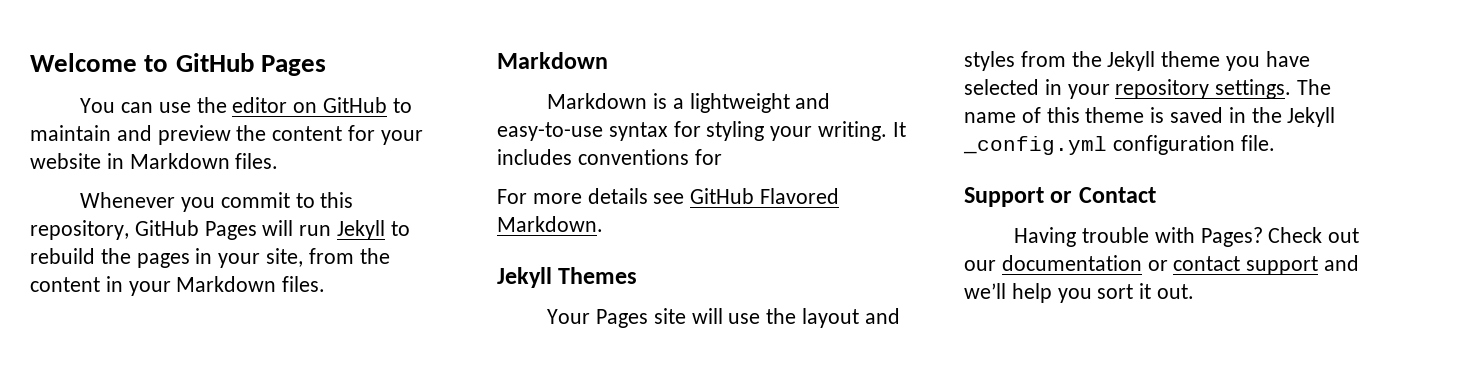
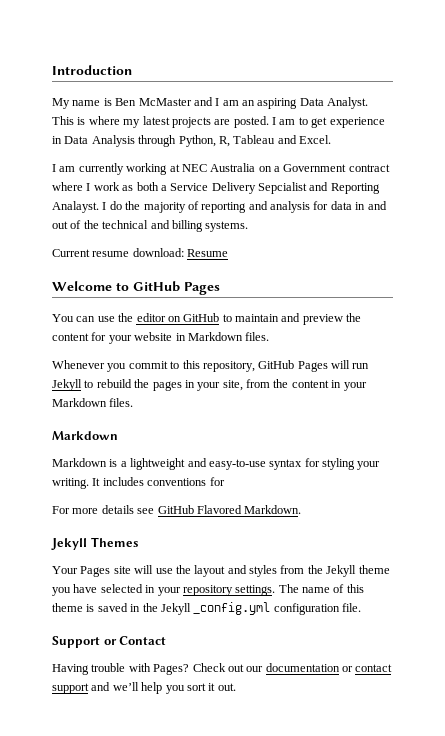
(30, 62) none -> [52,65,132,75] [52,97,369,109] [52,116,385,128] [52,135,331,147] [52,163,390,175] [52,182,380,194] [52,201,387,213] [52,220,249,232] [52,248,229,257] Introduction // My name is Ben McMaster and I am an aspiring Data Analyst. This is where my latest projects are posted. I am to get experience in Data Analysis through Python, R, Tableau and Excel. // I am currently working at NEC Australia on a Government contract where I work as both a Service Delivery Sepcialist and Reporting Analayst. I do the majority of reporting and analysis for data in and out of the technical and billing systems. // Current resume download: Resume //

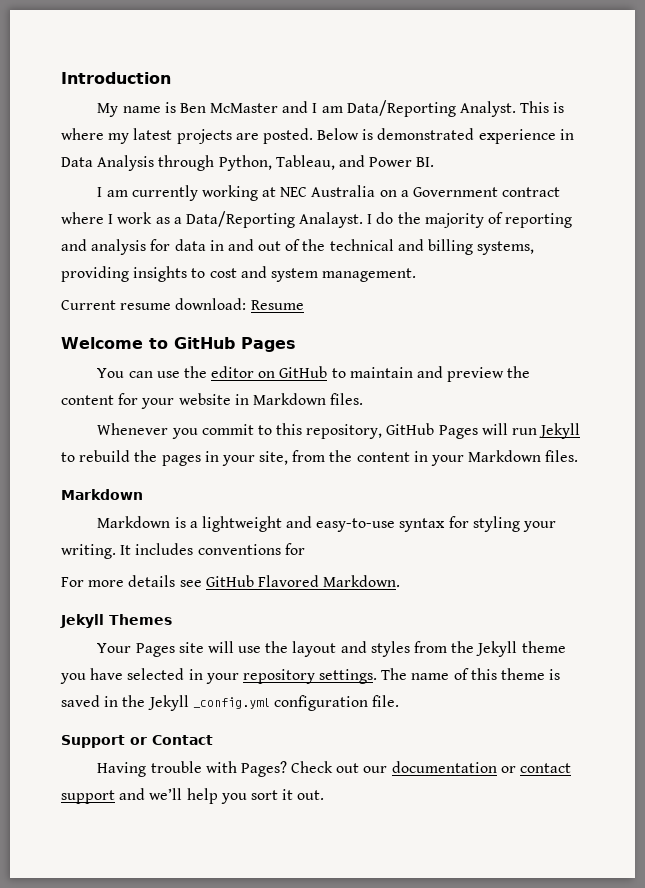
[242,98,324,109] an aspiring Data -> [346,100,456,117] Data/Reporting
[272,117,328,128] I am to get -> [317,128,475,140] Below is demonstrated
[218,135,331,147] R, Tableau and Excel. -> [275,155,435,170] Tableau, and Power BI.
[136,182,380,194] both a Service Delivery Sepcialist and Reporting -> [173,211,295,228] a Data/Reporting
[205,221,249,232] systems. -> [477,241,535,255] [61,266,417,282] systems, providing insights to cost and system management.

